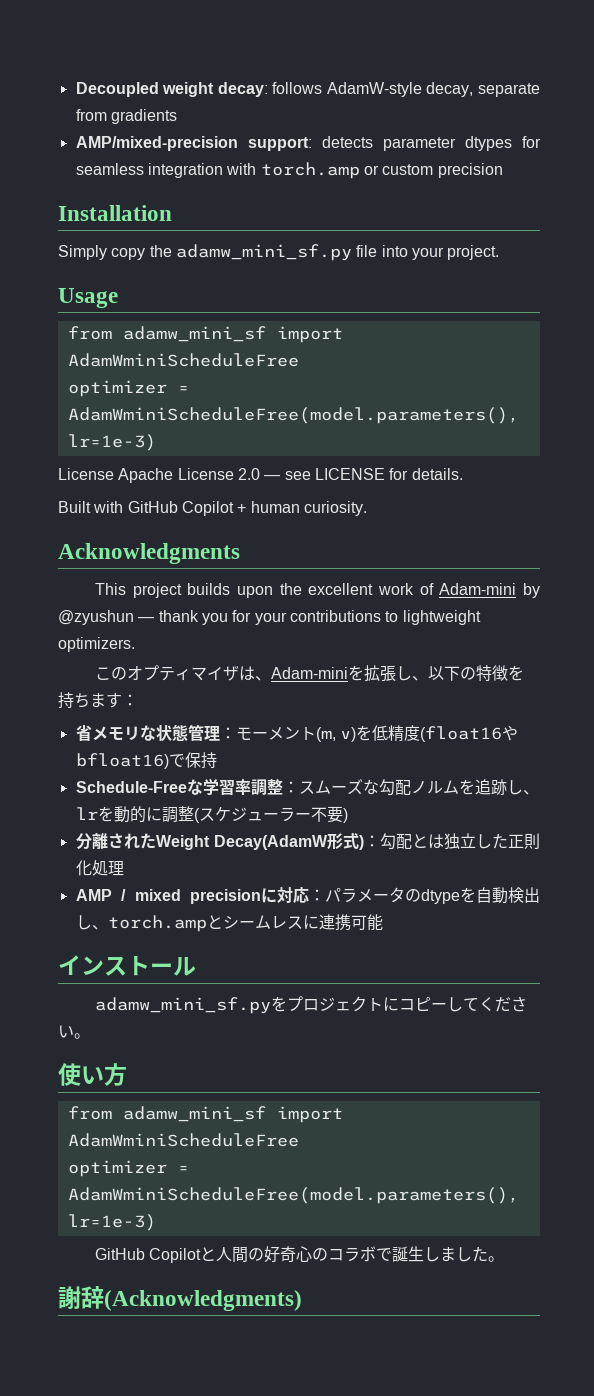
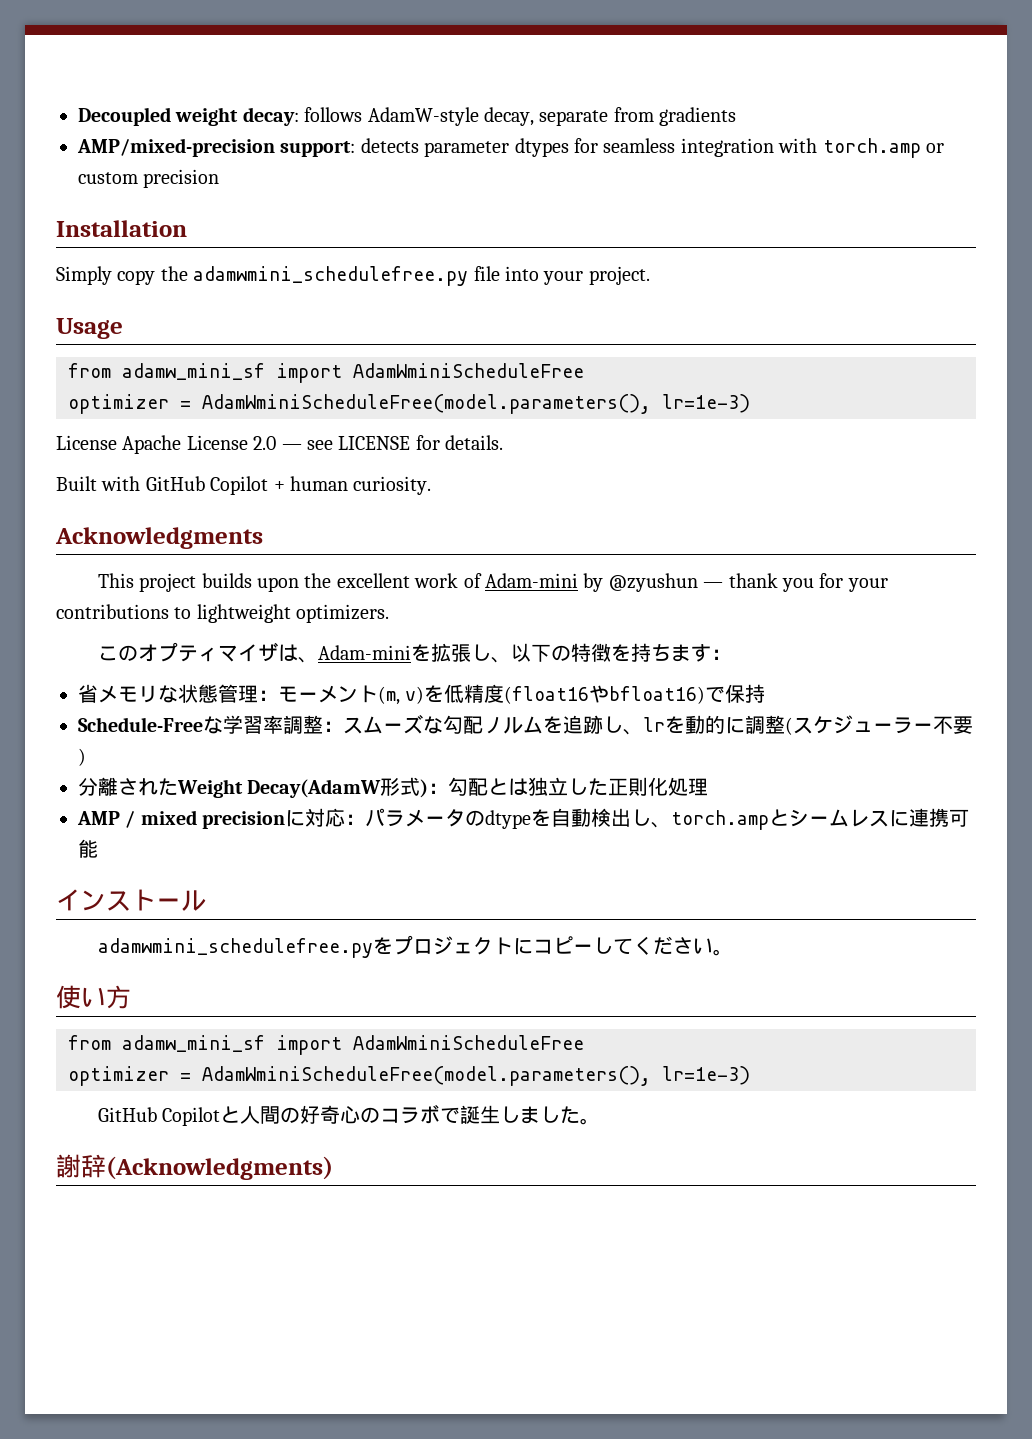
[175,244,352,261] adamw_mini_sf.py -> [193,266,469,286] adamwmini_schedulefree.py
[95,997,272,1014] adamw_mini_sf.py -> [97,938,373,958] adamwmini_schedulefree.py

